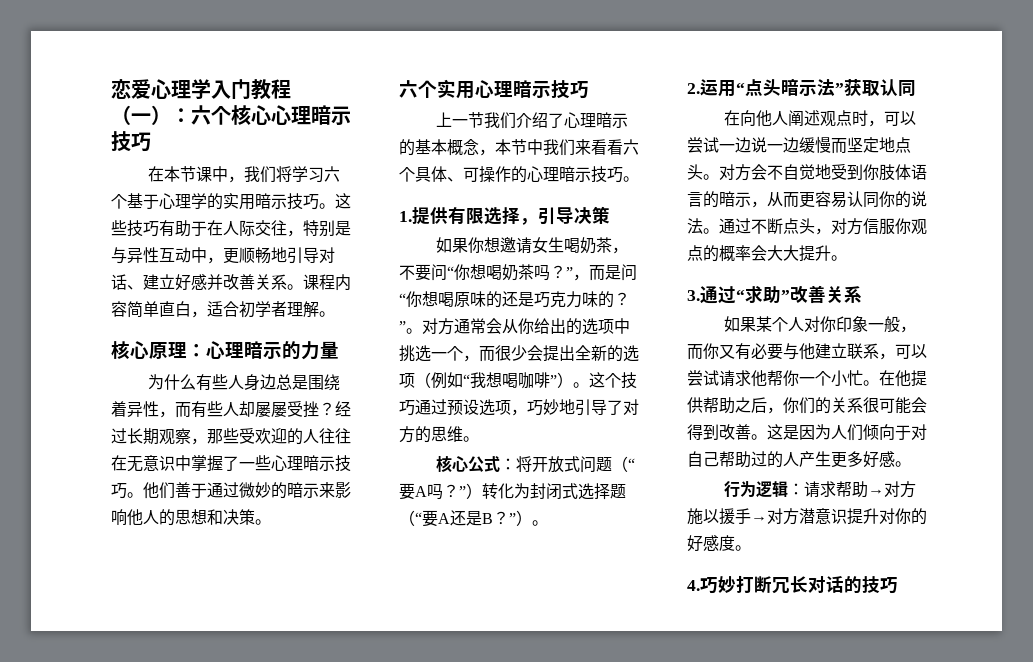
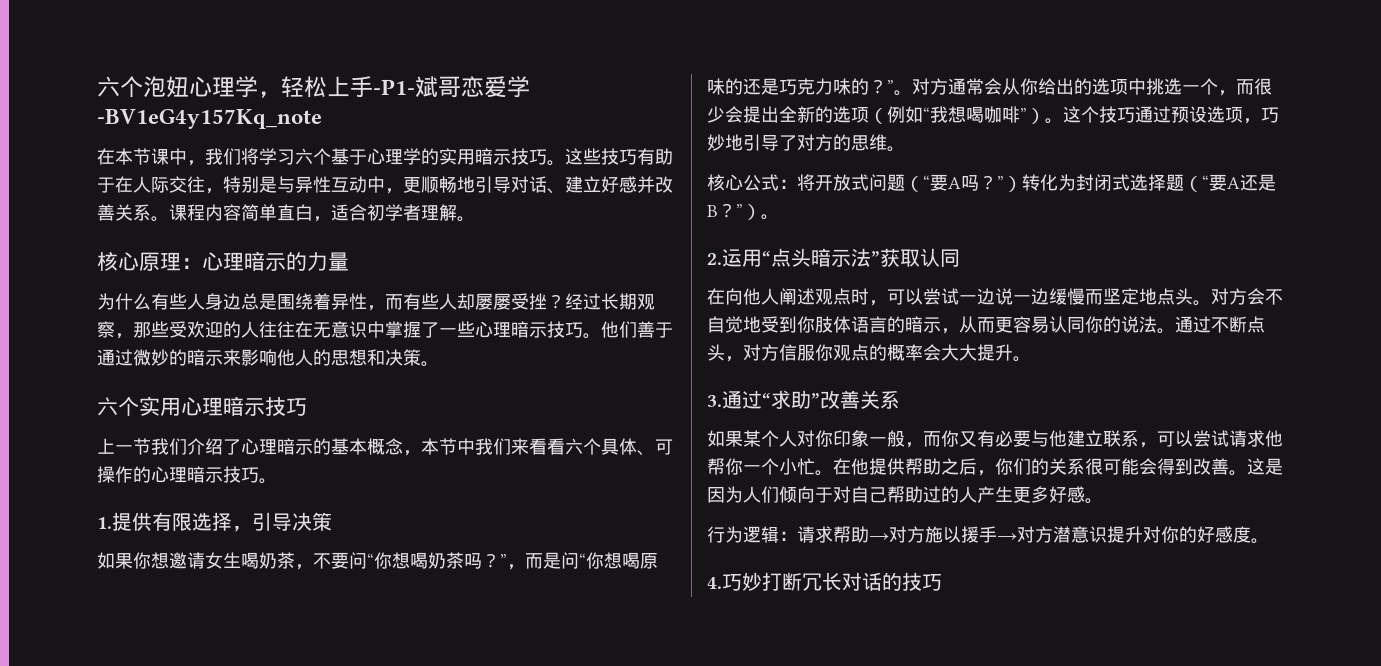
[111,79,291,100] [111,105,351,125] [111,131,151,152] 恋爱心理学入门教程（一）：六个核心心理暗示技巧 -> [97,76,530,98] [97,109,322,129] 六个泡妞心理学，轻松上手-P1-斌哥恋爱学-BV1eG4y157Kq_note

